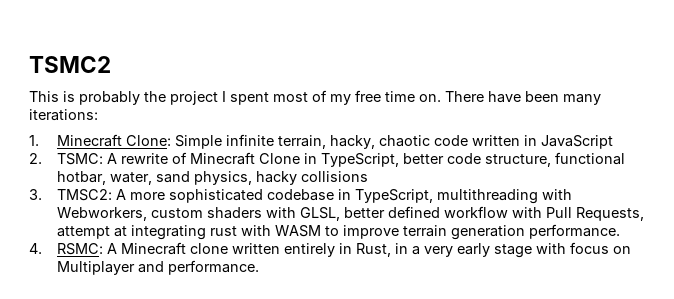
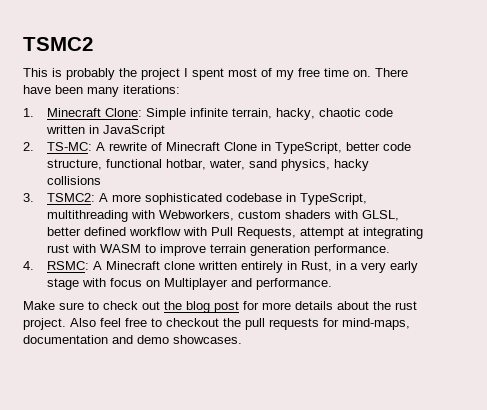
[57,153,104,165] TSMC: -> [46,142,92,151] TS-MC:
[57,189,113,201] TMSC2: -> [46,193,95,202] TSMC2:
(260, 267) none -> [23,301,417,313] [23,318,410,330] [23,335,242,344] // Make sure to check out the blog post for more details about the rust project. Also feel free to checkout the pull requests for mind-maps, documentation and demo showcases.

